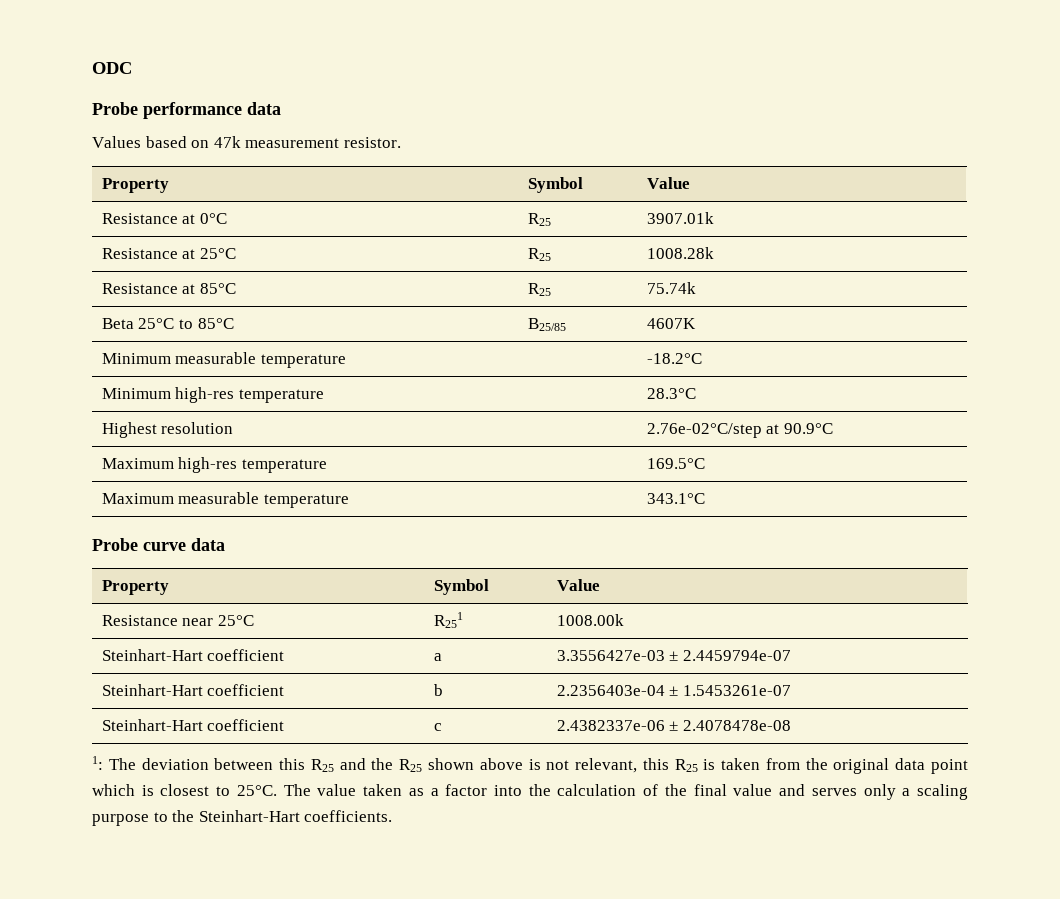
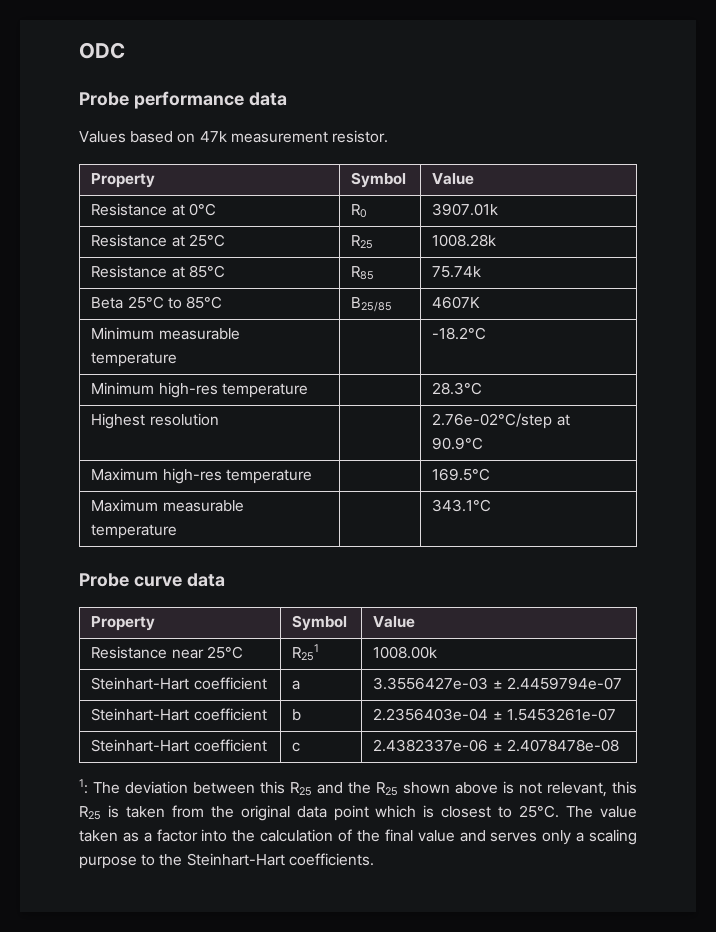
[527,213,551,226] R25 -> [351,204,368,218] R0
[527,283,551,296] R25 -> [351,266,375,280] R85

